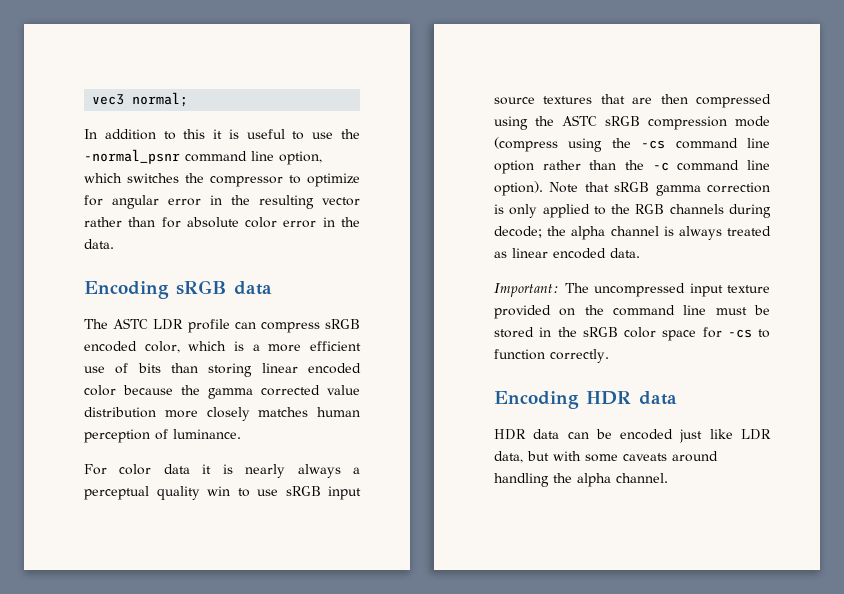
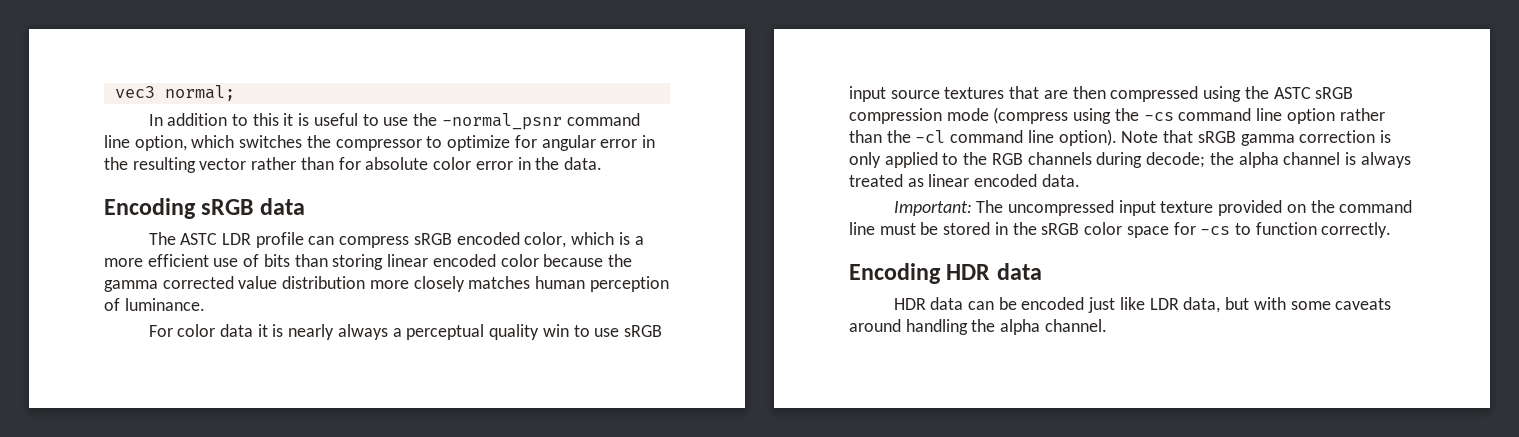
[652,162,669,171] -c -> [915,130,946,143] -cl

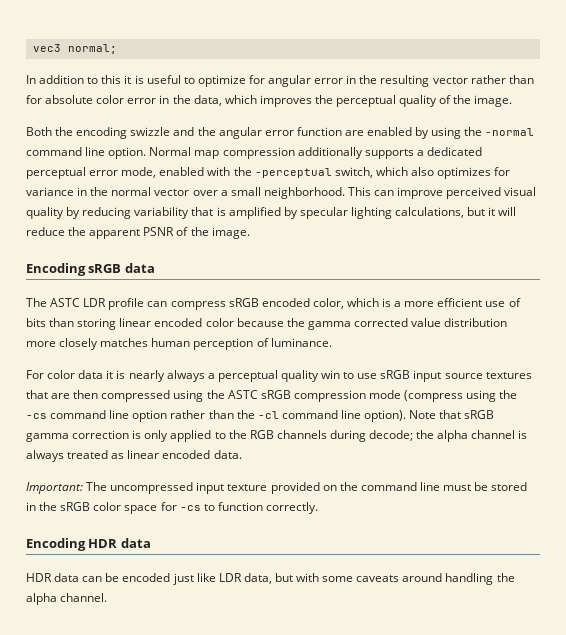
[383,113,640,130] [104,135,443,151] use the -normal_psnr command line option, which switches the compressor to -> (195, 80) none
[563,157,602,170] data. -> [193,95,513,107] [26,127,535,139] [26,147,482,159] [26,167,511,179] [26,187,537,199] [26,207,517,219] [26,227,250,239] data, which improves the perceptual quality of the image. // Both the encoding swizzle and the angular error function are enabled by using the -normal command line option. Normal map compression additionally supports a dedicated perceptual error mode, enabled with the -perceptual switch, which also optimizes for variance in the normal vector over a small neighborhood. This can improve perceived visual quality by reducing variability that is amplified by specular lighting calculations, but it will reduce the apparent PSNR of the image.

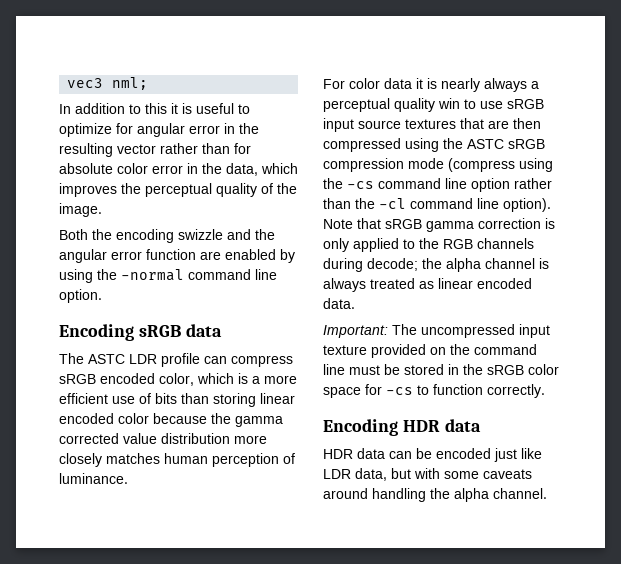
[67,44,117,54] normal; -> [112,77,149,90] nml;
[149,147,482,159] [26,167,511,179] [26,187,537,199] [26,207,517,219] [26,227,250,239] Normal map compression additionally supports a dedicated perceptual error mode, enabled with the -perceptual switch, which also optimizes for variance in the normal vector over a small neighborhood. This can improve perceived visual quality by reducing variability that is amplified by specular lighting calculations, but it will reduce the apparent PSNR of the image. -> (102, 296) none

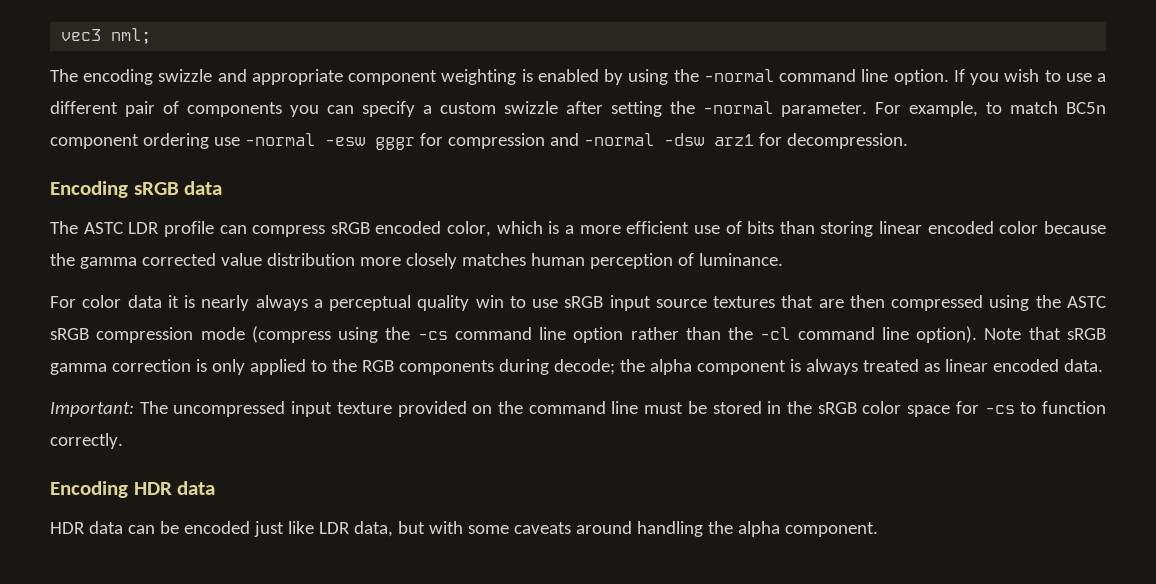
[59,103,250,114] [59,123,259,137] [59,143,251,157] [59,163,298,176] [59,183,297,197] [59,203,102,217] [59,229,275,243] [59,249,221,263] In addition to this it is useful to optimize for angular error in the resulting vector rather than for absolute color error in the data, which improves the perceptual quality of the image. // Both the encoding swizzle and the angular error function are -> [50,69,533,85] The encoding swizzle and appropriate component weighting is
(102, 296) none -> [953,69,1106,85] [50,101,1106,117] [50,133,908,150] If you wish to use a different pair of components you can specify a custom swizzle after setting the -normal parameter. For example, to match BC5n component ordering use -normal -esw gggr for compression and -normal -dsw arz1 for decompression.
[477,238,534,249] channels -> [398,360,494,375] components
[485,258,535,269] channel -> [696,360,786,375] component
[493,488,547,499] channel. -> [784,522,878,537] component.

